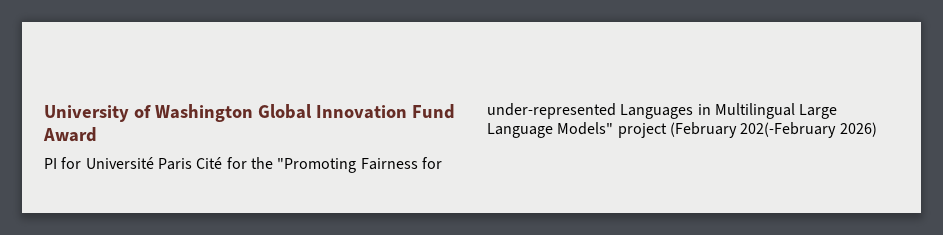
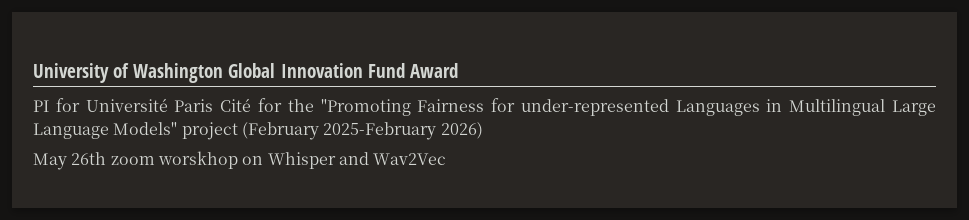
[740,122,837,138] 202(-February -> [323,122,437,140] 2025-February
(877, 129) none -> [33,151,447,170] // May 26th zoom worskhop on Whisper and Wav2Vec

